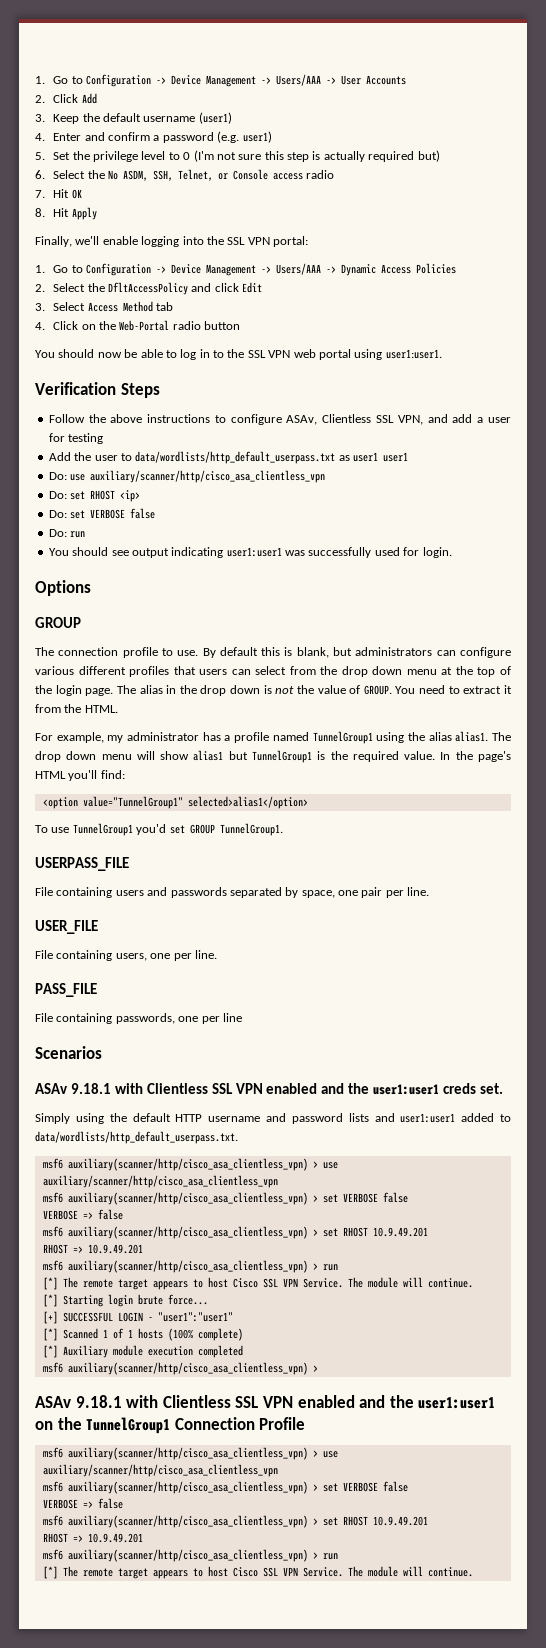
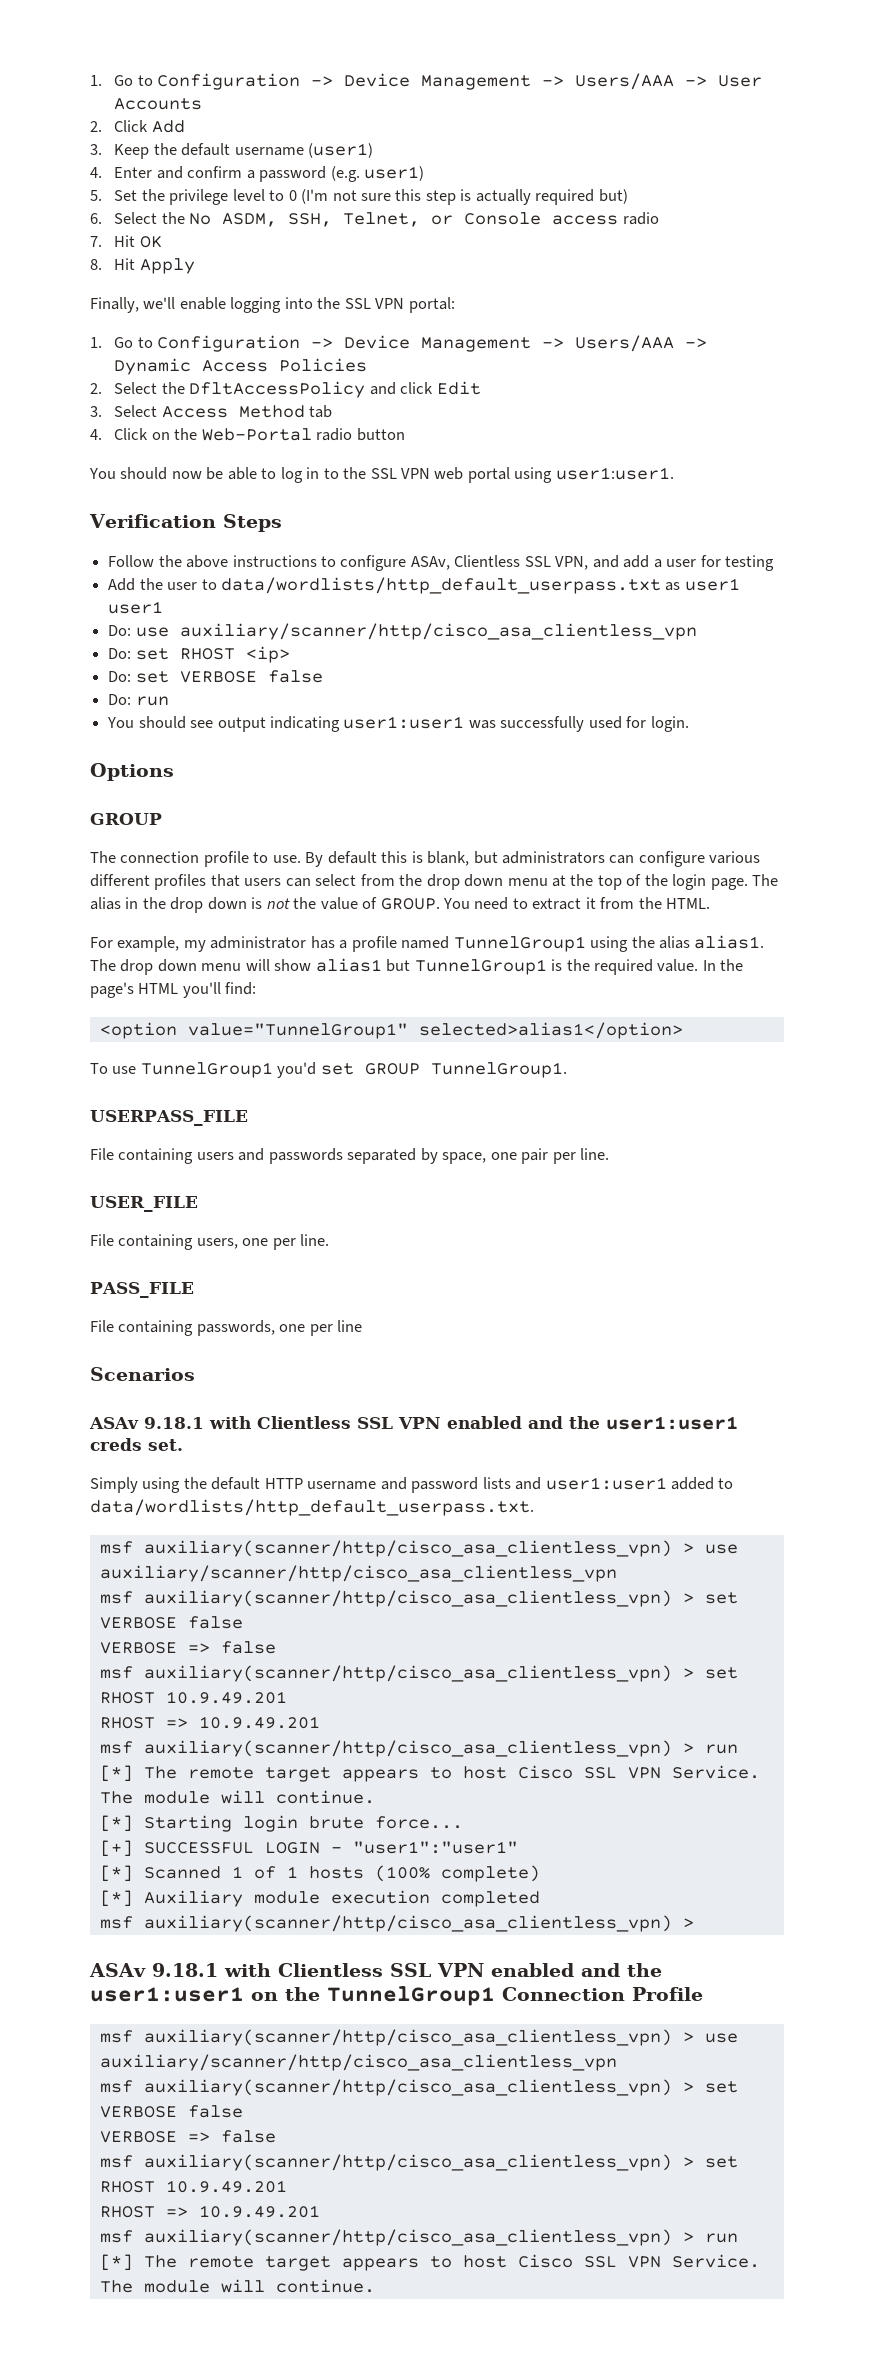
[42,1158,338,1171] [42,1175,278,1188] [42,1192,408,1205] [42,1209,123,1220] [42,1226,428,1239] [42,1244,143,1254] [42,1260,63,1271] msf6 auxiliary(scanner/http/cisco_asa_clientless_vpn) > use auxiliary/scanner/http/cisco_asa_clientless_vpn // msf6 auxiliary(scanner/http/cisco_asa_clientless_vpn) > set VERBOSE false // VERBOSE => false // msf6 auxiliary(scanner/http/cisco_asa_clientless_vpn) > set RHOST 10.9.49.201 // RHOST => 10.9.49.201 // msf6 -> [99,1540,738,1557] [99,1565,617,1582] [99,1590,738,1607] [99,1616,243,1629] [99,1641,276,1654] [99,1665,738,1682] [99,1691,287,1704] [99,1716,320,1729] [99,1741,133,1754] msf auxiliary(scanner/http/cisco_asa_clientless_vpn) > use auxiliary/scanner/http/cisco_asa_clientless_vpn // msf auxiliary(scanner/http/cisco_asa_clientless_vpn) > set VERBOSE false // VERBOSE => false // msf auxiliary(scanner/http/cisco_asa_clientless_vpn) > set RHOST 10.9.49.201 // RHOST => 10.9.49.201 // msf
[42,1362,63,1373] msf6 -> [99,1916,133,1929] msf
[42,1447,338,1460] [42,1464,278,1477] [42,1481,408,1494] [42,1498,123,1509] [42,1515,428,1528] [42,1533,143,1543] [42,1549,63,1560] msf6 auxiliary(scanner/http/cisco_asa_clientless_vpn) > use auxiliary/scanner/http/cisco_asa_clientless_vpn // msf6 auxiliary(scanner/http/cisco_asa_clientless_vpn) > set VERBOSE false // VERBOSE => false // msf6 auxiliary(scanner/http/cisco_asa_clientless_vpn) > set RHOST 10.9.49.201 // RHOST => 10.9.49.201 // msf6 -> [99,2029,738,2046] [99,2054,617,2071] [99,2079,738,2096] [99,2105,243,2118] [99,2130,276,2143] [99,2154,738,2171] [99,2180,287,2193] [99,2205,320,2218] [99,2230,133,2243] msf auxiliary(scanner/http/cisco_asa_clientless_vpn) > use auxiliary/scanner/http/cisco_asa_clientless_vpn // msf auxiliary(scanner/http/cisco_asa_clientless_vpn) > set VERBOSE false // VERBOSE => false // msf auxiliary(scanner/http/cisco_asa_clientless_vpn) > set RHOST 10.9.49.201 // RHOST => 10.9.49.201 // msf

